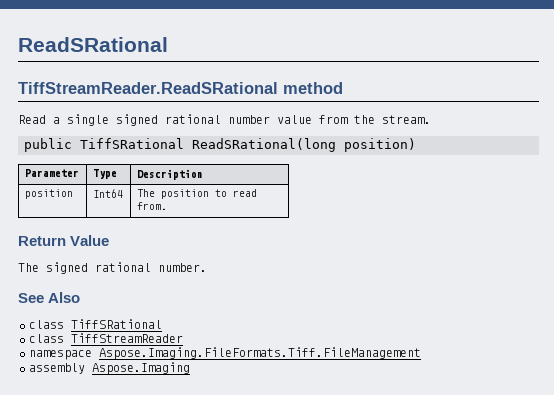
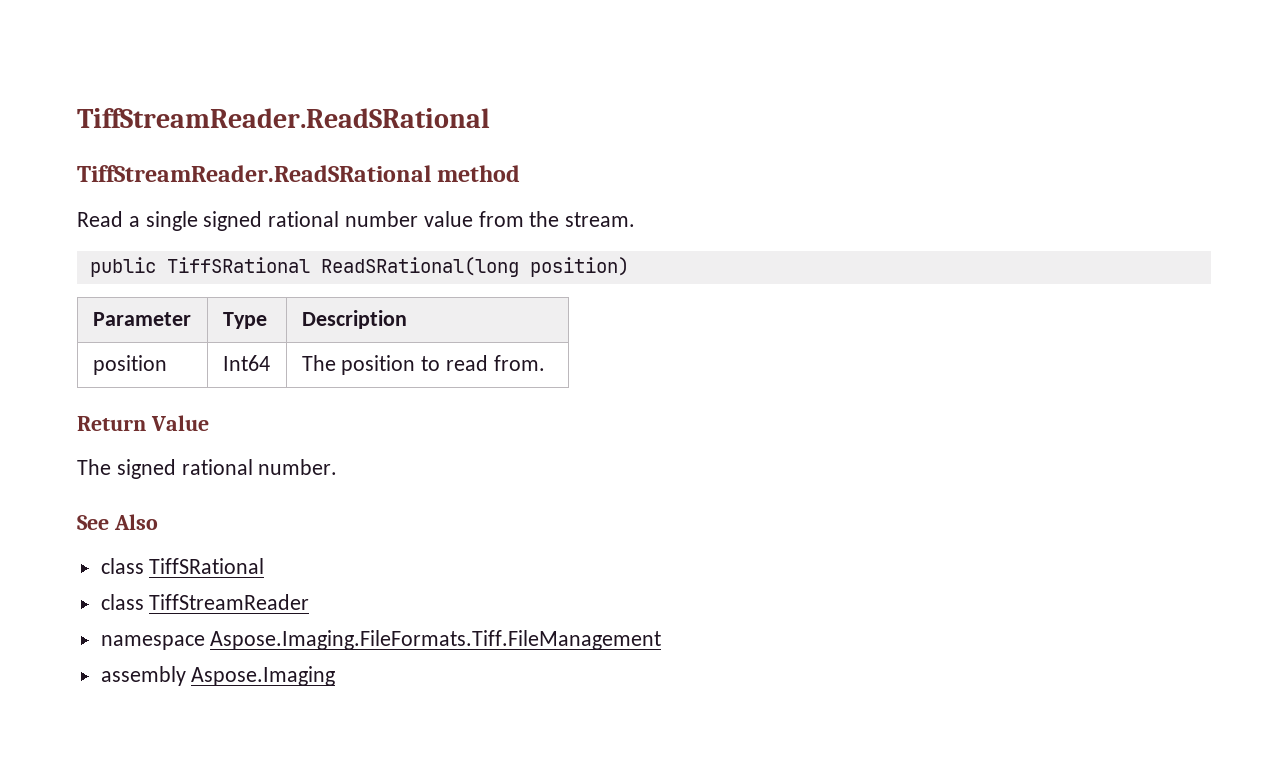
[18,37,168,52] ReadSRational -> [77,108,490,128] TiffStreamReader.ReadSRational

